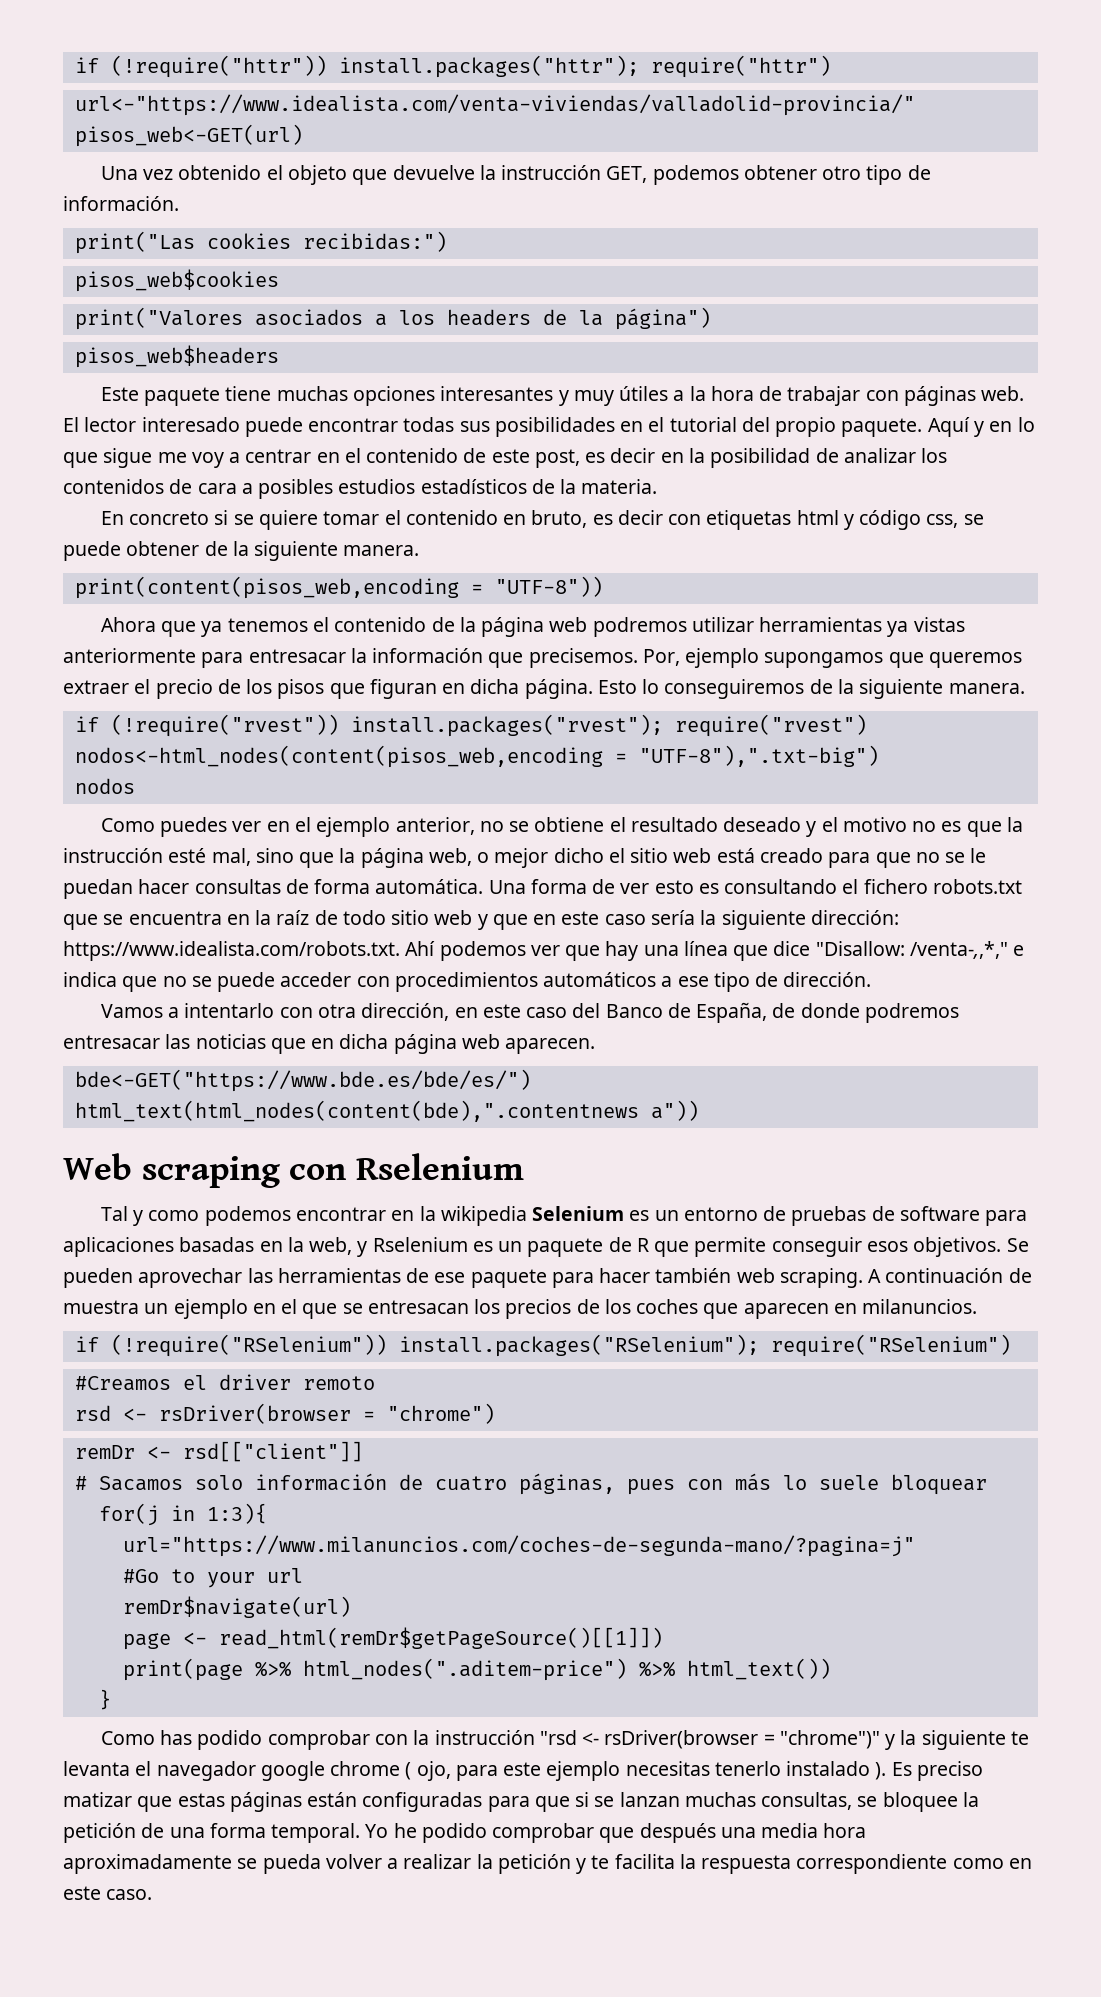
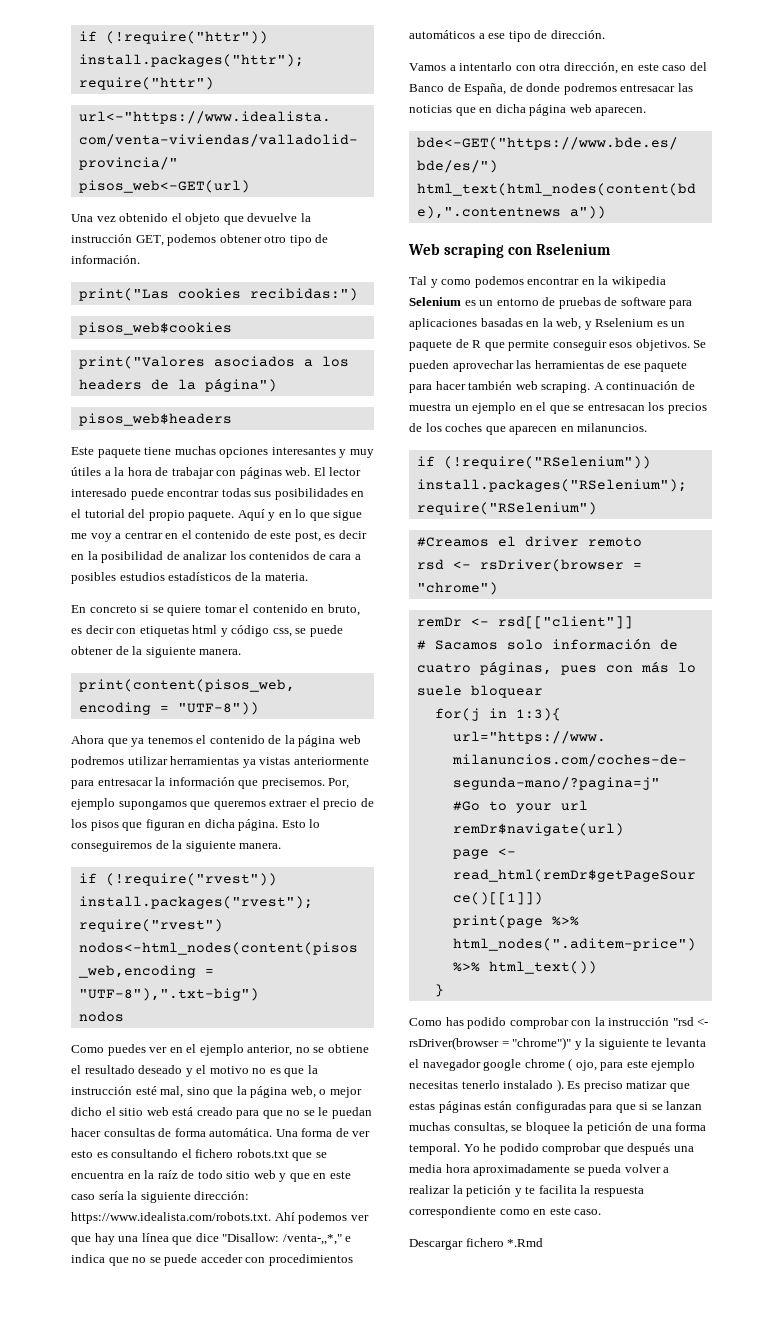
(153, 1894) none -> [409,1238,544,1250] // Descargar fichero *.Rmd

